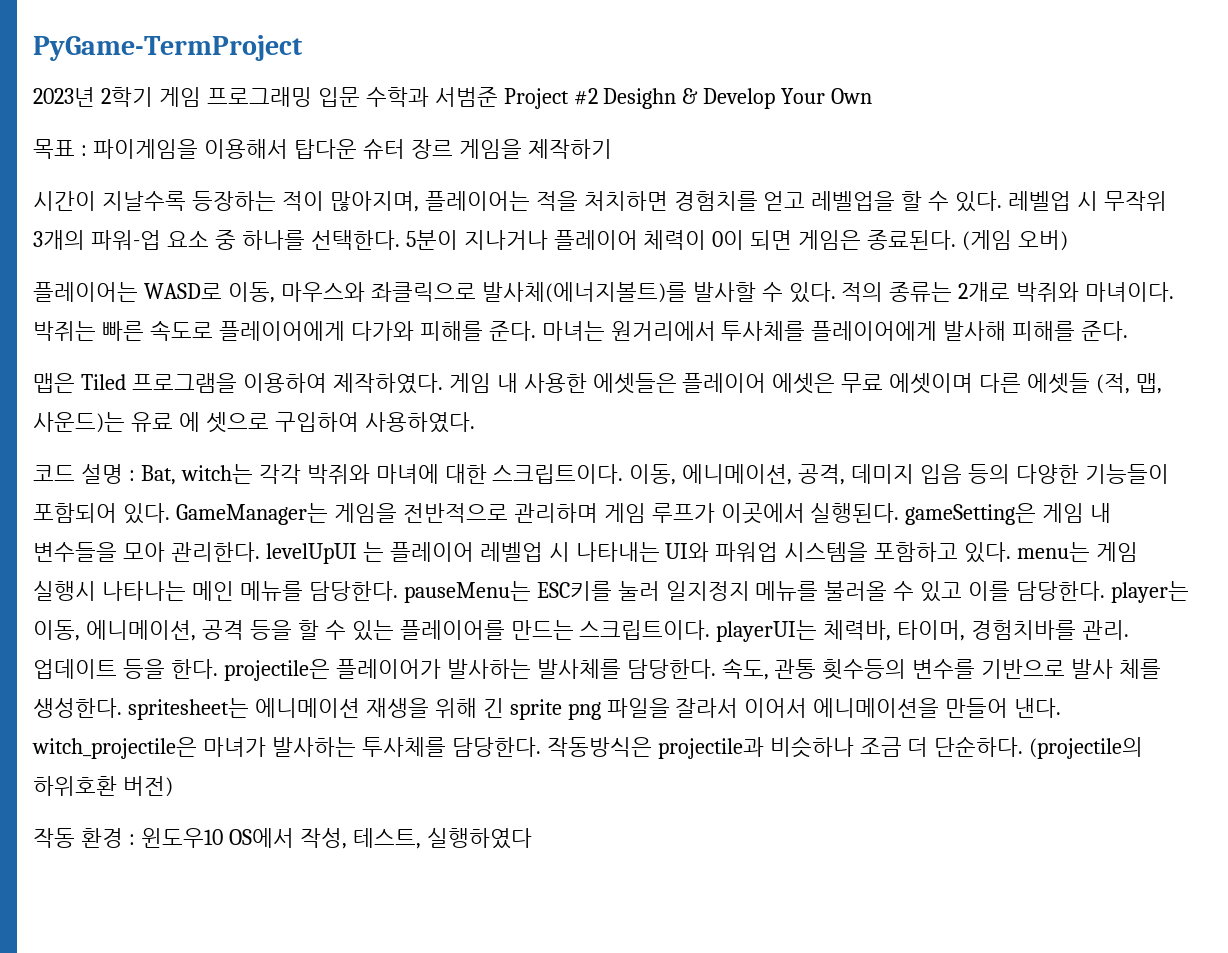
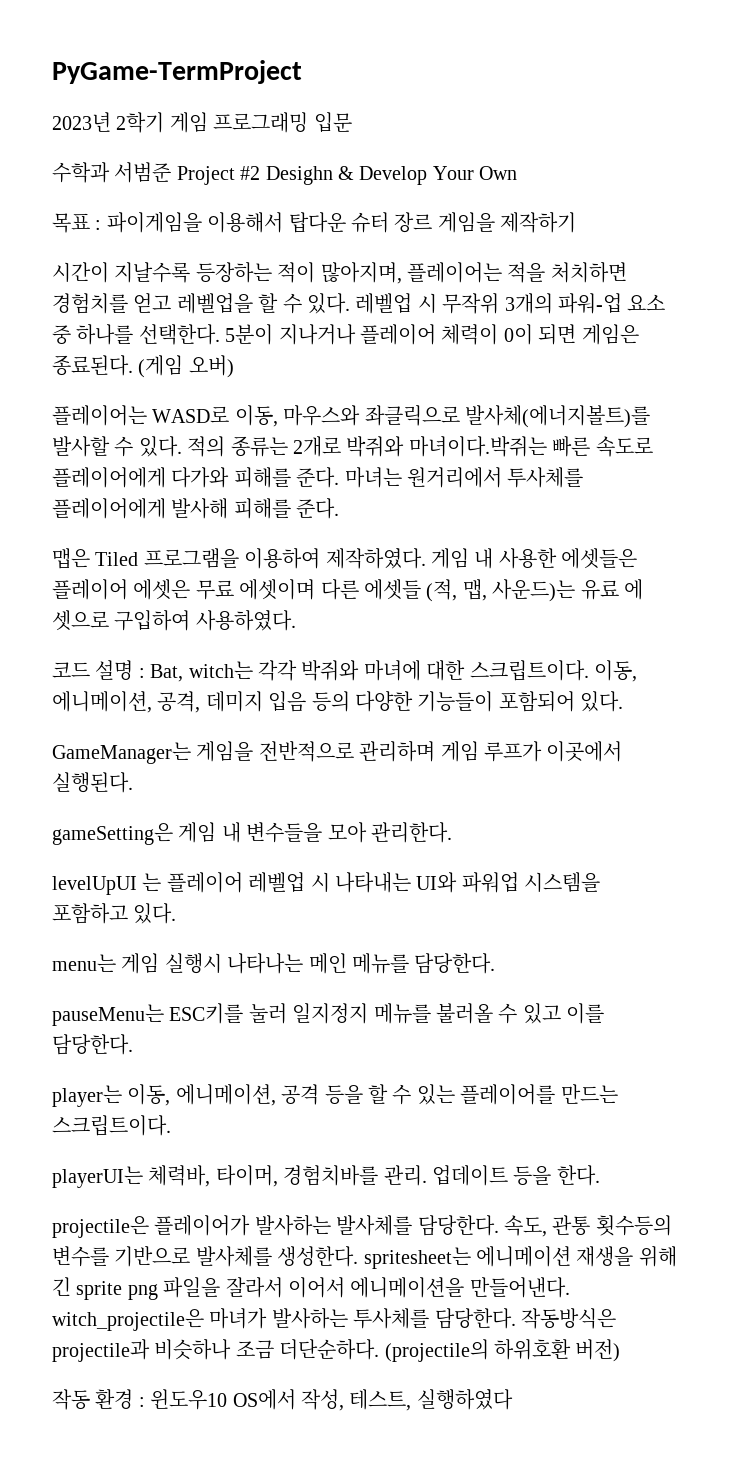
(360, 97) none -> (352, 122) //
[1085,282,1175,302] [33,321,96,341] 마녀이다. 박쥐는 -> [408,436,547,457] 마녀이다.박쥐는
(170, 513) none -> (624, 701) //
(900, 513) none -> (133, 782) //
(260, 552) none -> (452, 832) //
(1012, 552) none -> (177, 913) //
(398, 591) none -> (496, 963) //
(1106, 591) none -> (133, 1044) //
(711, 630) none -> (171, 1125) //
(218, 669) none -> (600, 1175) //
[1071,659,1162,679] 발사 체를 -> [195,1246,272,1267] 발사체를
[945,698,1062,718] 만들어 낸다. -> [469,1277,570,1298] 만들어낸다.
[907,736,1024,757] 더 단순하다. -> [279,1339,380,1360] 더단순하다.

